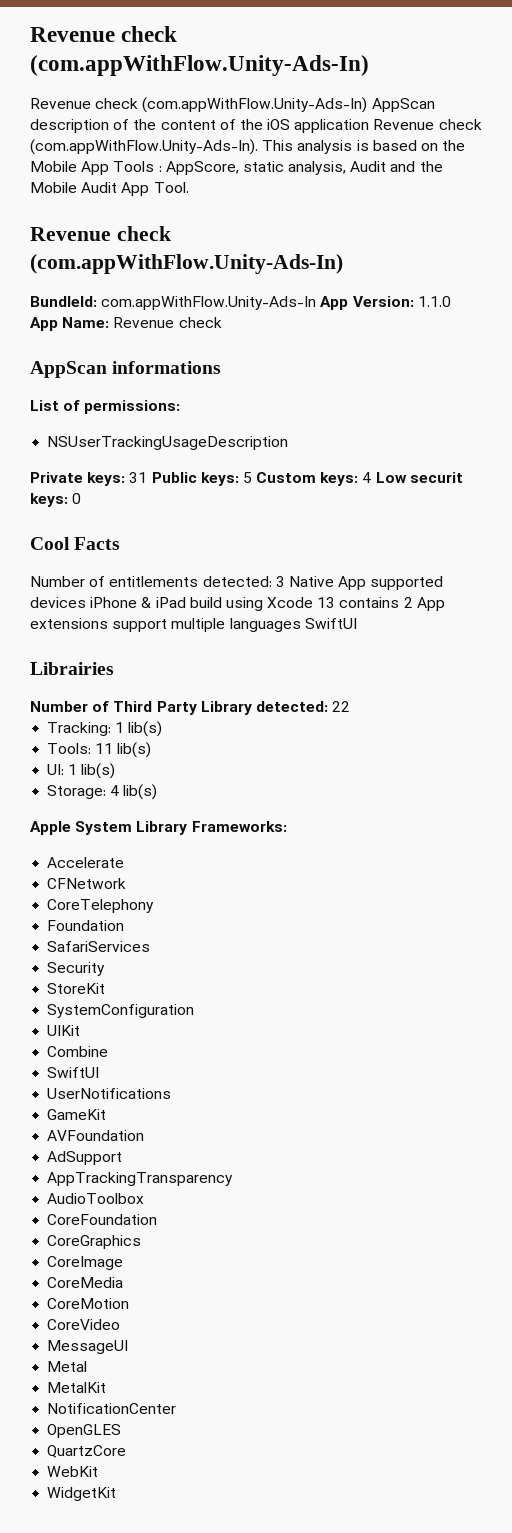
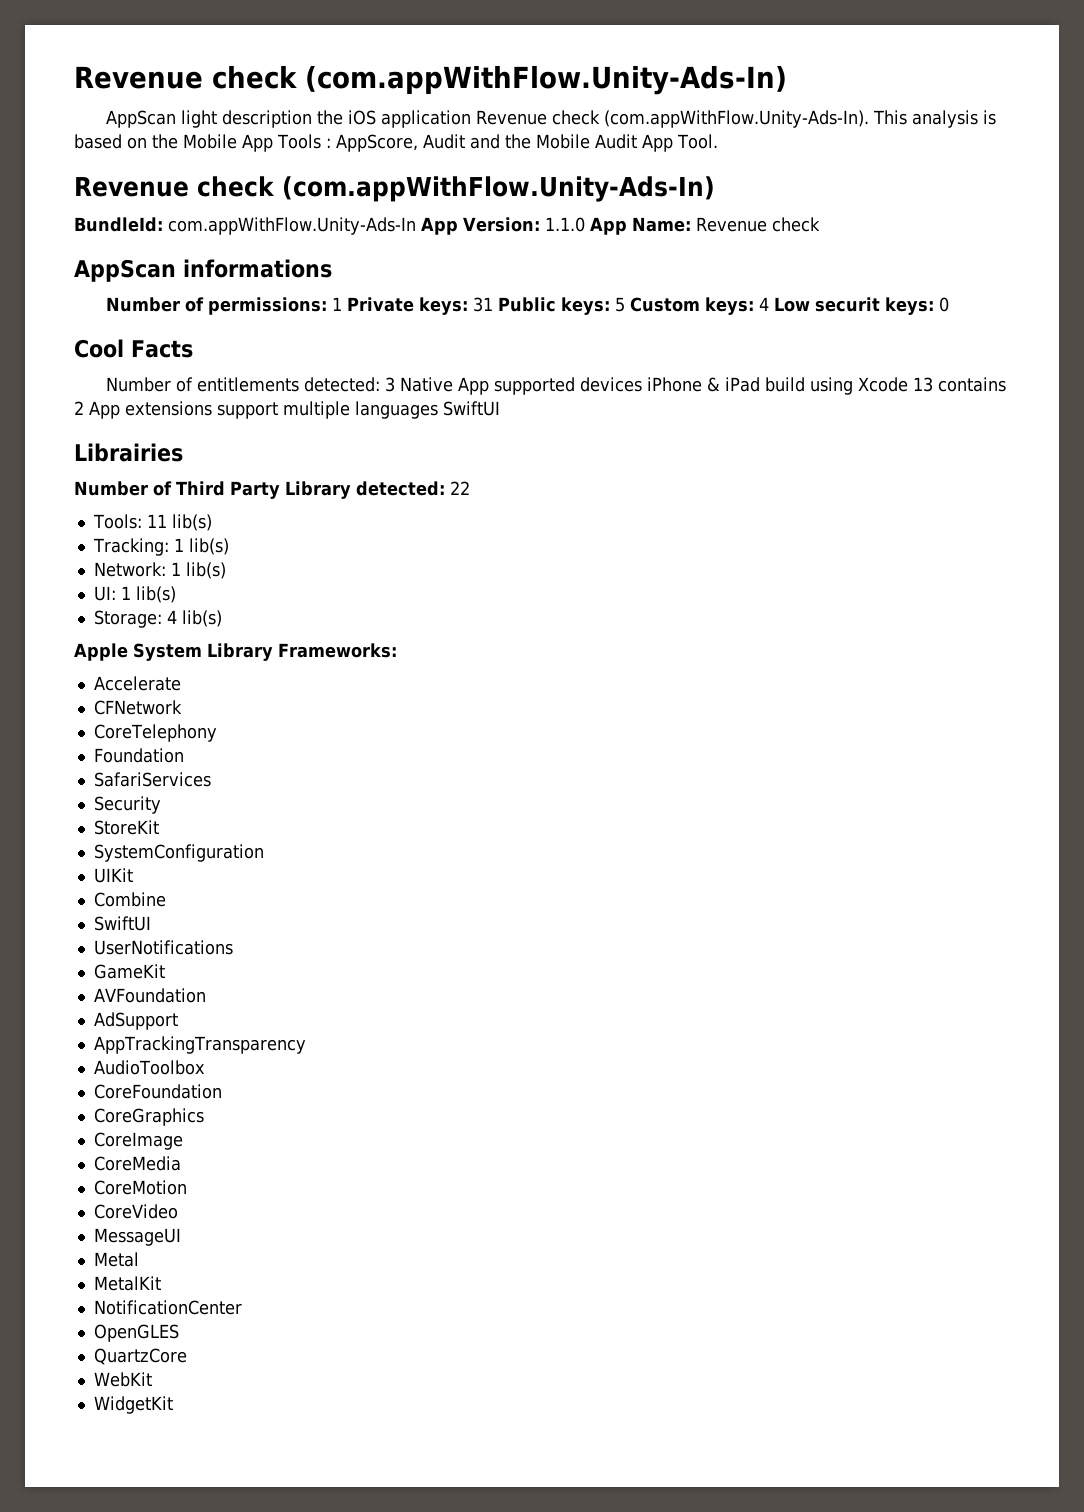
[30,26,178,42] [30,55,369,76] [30,97,435,113] [30,119,236,133] Revenue check (com.appWithFlow.Unity-Ads-In) // Revenue check (com.appWithFlow.Unity-Ads-In) AppScan description of the content of -> [74,65,787,95] [106,110,313,128] Revenue check (com.appWithFlow.Unity-Ads-In) // AppScan light description
[242,161,347,175] static analysis, -> (418, 143) none
[30,400,59,411] List -> [106,297,181,312] Number
[47,436,289,450] // NSUserTrackingUsageDescription // -> [332,297,343,311] 1
(351, 706) none -> [92,514,212,531] // Tools: 11 lib(s)
[47,743,114,754] Tools: 11 -> [93,562,181,577] Network: 1

